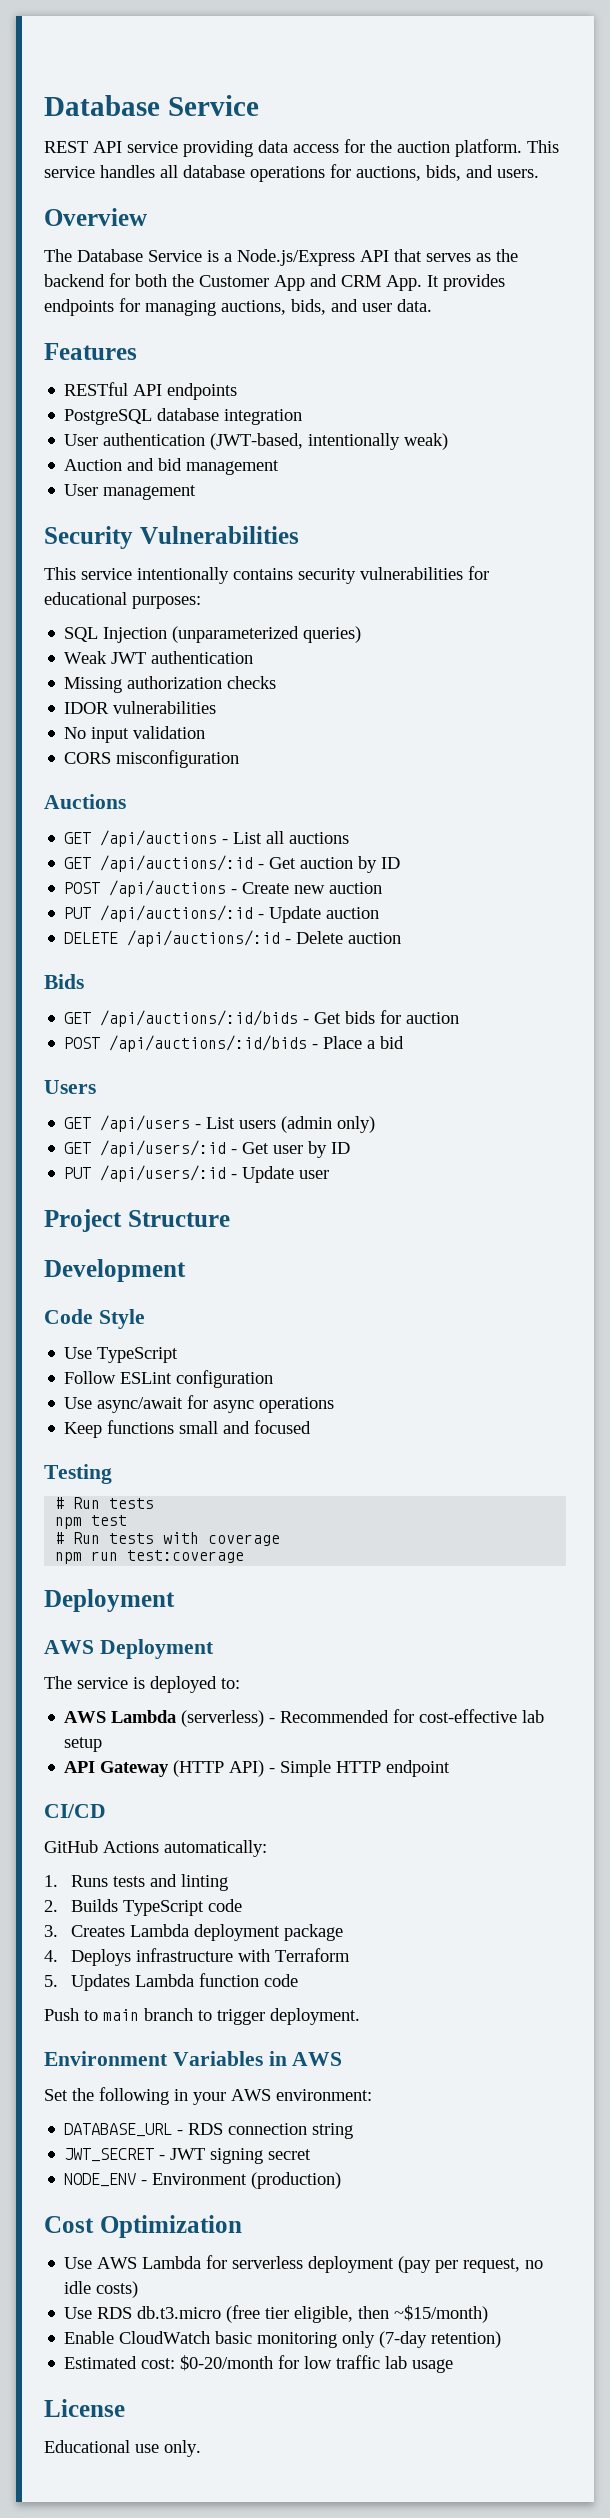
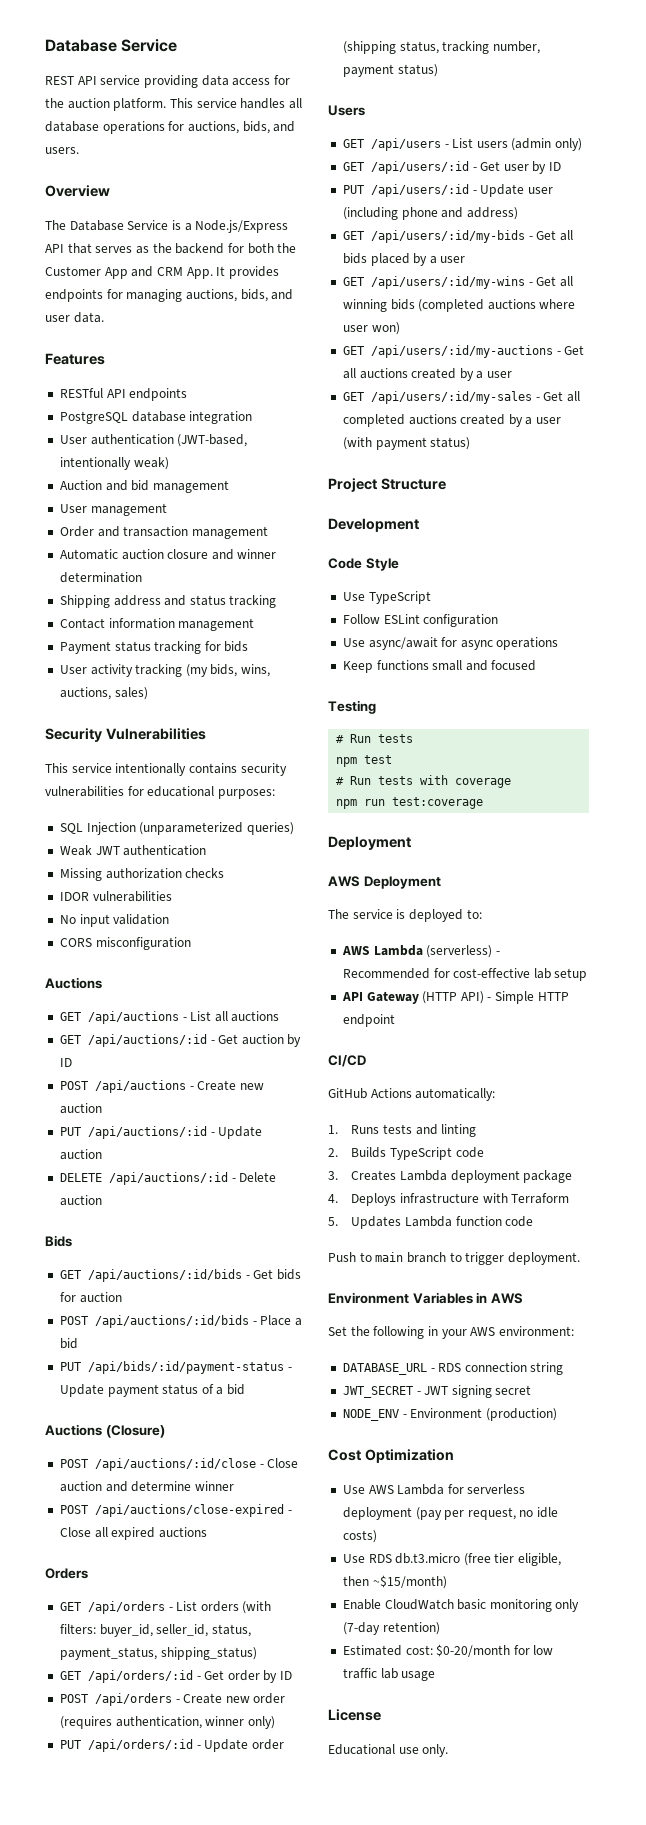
(197, 492) none -> [59,526,268,539] [59,549,277,560] [59,572,142,583] [59,595,277,608] [59,618,255,631] [59,641,249,654] [59,664,271,677] [59,687,148,700] // Order and transaction management // Automatic auction closure and winner determination // Shipping address and status tracking // Contact information management // Payment status tracking for bids // User activity tracking (my bids, wins, auctions, sales)
(405, 1042) none -> [59,1361,292,1374] [59,1384,246,1397] [45,1424,165,1438] [59,1458,299,1471] [59,1481,234,1492] [59,1504,292,1517] [59,1527,207,1540] [45,1568,88,1579] [59,1601,272,1614] [59,1624,251,1637] [59,1647,257,1660] [59,1670,293,1683] [59,1693,286,1706] [59,1716,275,1729] [59,1739,284,1752] [342,41,540,54] [342,64,438,77] // PUT /api/bids/:id/payment-status - Update payment status of a bid // Auctions (Closure) // POST /api/auctions/:id/close - Close auction and determine winner // POST /api/auctions/close-expired - Close all expired auctions // Orders // GET /api/orders - List orders (with filters: buyer_id, seller_id, status, payment_status, shipping_status) // GET /api/orders/:id - Get order by ID // POST /api/orders - Create new order (requires authentication, winner only) // PUT /api/orders/:id - Update order (shipping status, tracking number, payment status)
(330, 1174) none -> [342,207,518,220] [342,230,573,243] [342,253,466,266] [342,276,573,289] [342,299,576,312] [342,322,400,335] [342,345,585,358] [342,368,513,381] [342,391,580,404] [342,414,562,427] [342,437,471,450] (including phone and address) // GET /api/users/:id/my-bids - Get all bids placed by a user // GET /api/users/:id/my-wins - Get all winning bids (completed auctions where user won) // GET /api/users/:id/my-auctions - Get all auctions created by a user // GET /api/users/:id/my-sales - Get all completed auctions created by a user (with payment status)

